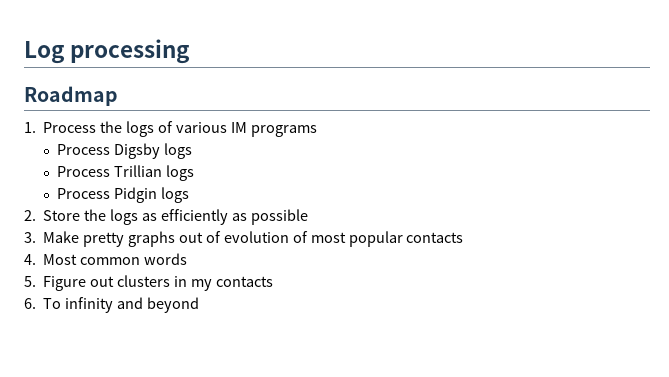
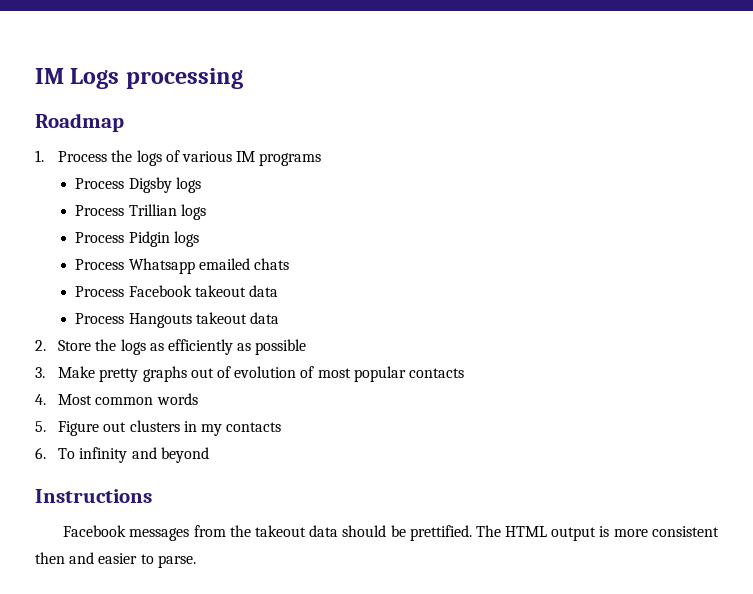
[24,41,65,64] Log -> [35,68,120,89] IM Logs
(189, 195) none -> [75,258,289,274] [75,285,278,297] [75,312,279,328] // Process Whatsapp emailed chats // Process Facebook takeout data // Process Hangouts takeout data
(199, 305) none -> [35,489,152,503] [63,525,719,541] [35,552,196,568] // Instructions // Facebook messages from the takeout data should be prettified. The HTML output is more consistent then and easier to parse.

